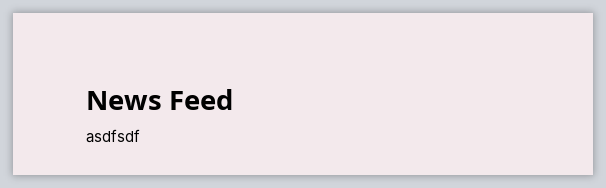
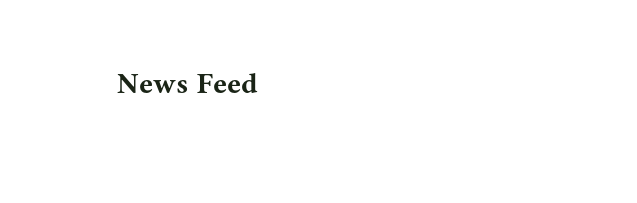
[86,129,140,143] // asdfsdf -> (258, 83) none

